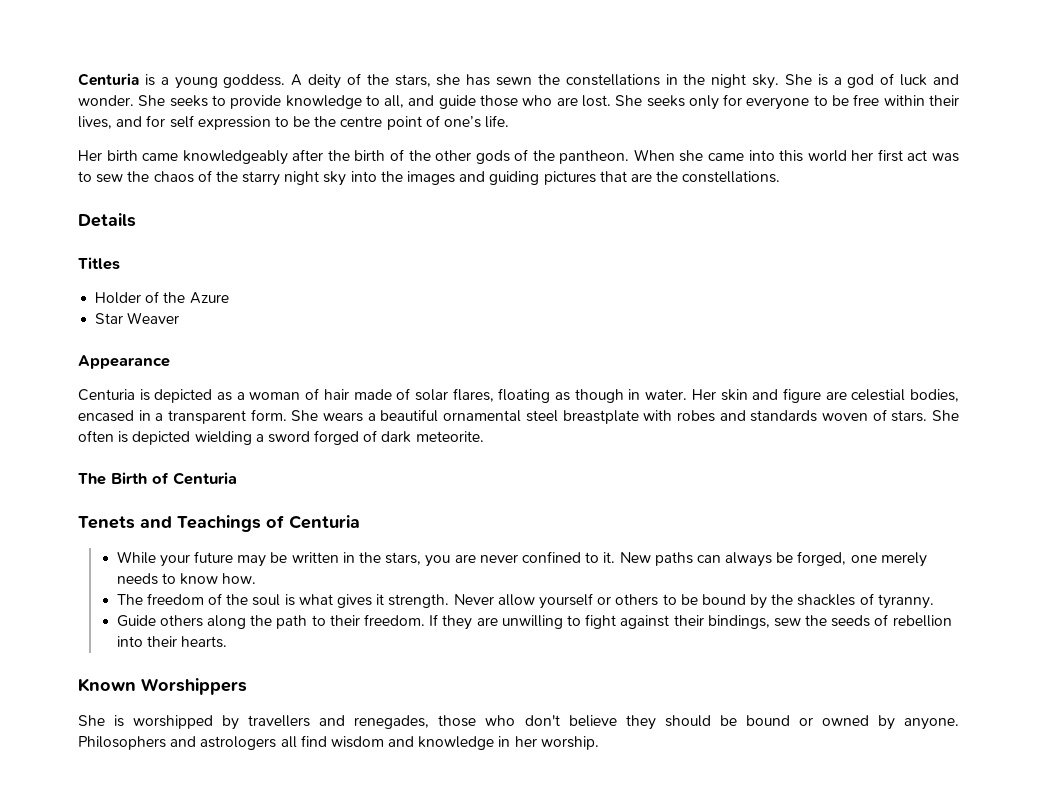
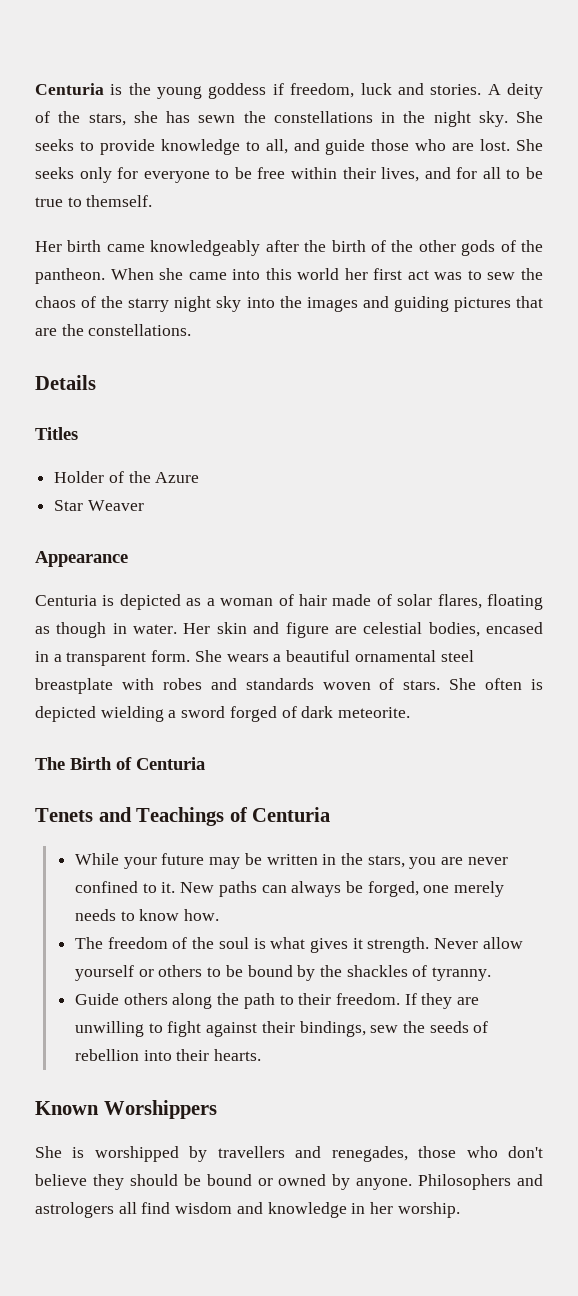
[78,73,286,89] Centuria is a young goddess. -> [35,83,482,99] Centuria is the young goddess if freedom, luck and stories.
[817,73,960,88] [78,95,166,106] is a god of luck and wonder. She -> (543, 117) none
[169,115,510,130] self expression to be the centre point of one’s life. -> [482,167,543,179] [35,195,153,207] all to be true to themself.

